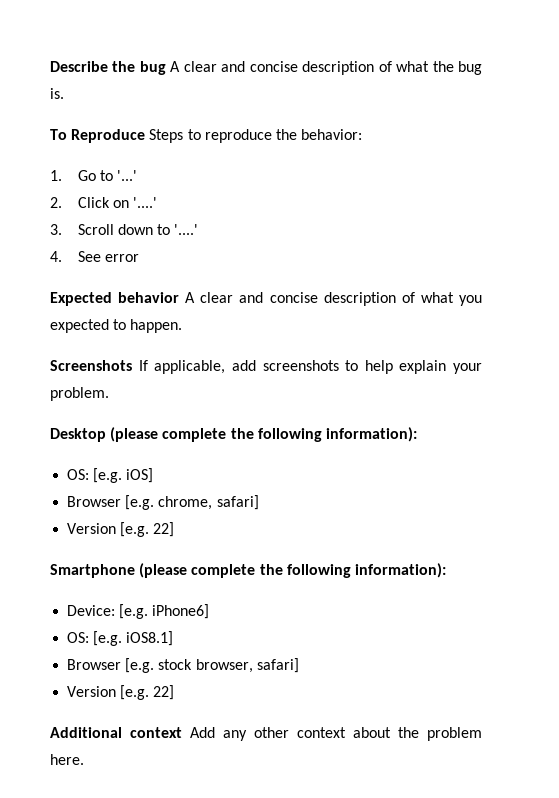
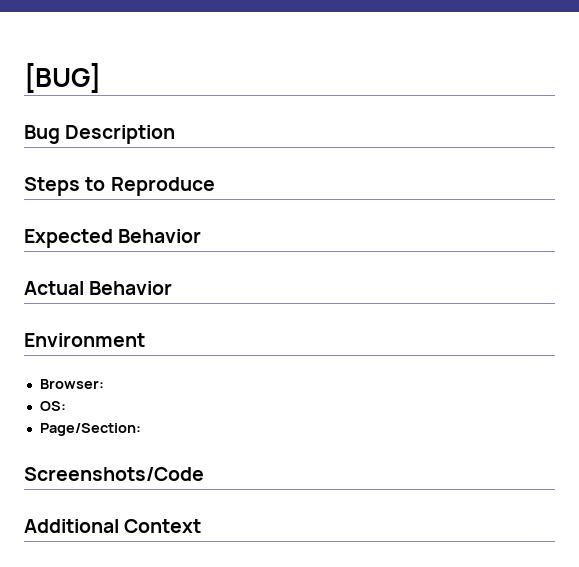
[50,61,482,75] [50,88,64,99] [50,129,363,143] [50,170,137,181] [50,197,157,208] [50,224,199,235] [50,251,139,262] [50,292,482,306] [50,319,183,333] [50,360,482,374] [50,387,109,401] [50,427,417,442] [67,468,154,483] [67,495,259,510] [67,522,175,537] [50,563,446,578] [67,604,210,619] [67,631,174,646] [67,658,299,673] [67,685,175,700] [50,727,482,741] [50,754,84,765] Describe the bug A clear and concise description of what the bug is. // To Reproduce Steps to reproduce the behavior: // 1. Go to '...' // 2. Click on '....' // 3. Scroll down to '....' // 4. See error // Expected behavior A clear and concise description of what you expected to happen. // Screenshots If applicable, add screenshots to help explain your problem. // Desktop (please complete the following information): // OS: [e.g. iOS] // Browser [e.g. chrome, safari] // Version [e.g. 22] // Smartphone (please complete the following information): // Device: [e.g. iPhone6] // OS: [e.g. iOS8.1] // Browser [e.g. stock browser, safari] // Version [e.g. 22] // Additional context Add any other context about the problem here. -> [24,62,101,93] [24,125,176,144] [24,177,215,196] [24,229,202,248] [24,281,173,295] [24,333,145,347] [39,379,104,389] [39,401,66,411] [39,423,141,436] [24,467,204,481] [24,519,202,533] [BUG] // Bug Description // Steps to Reproduce // Expected Behavior // Actual Behavior // Environment // Browser: // OS: // Page/Section: // Screenshots/Code // Additional Context

